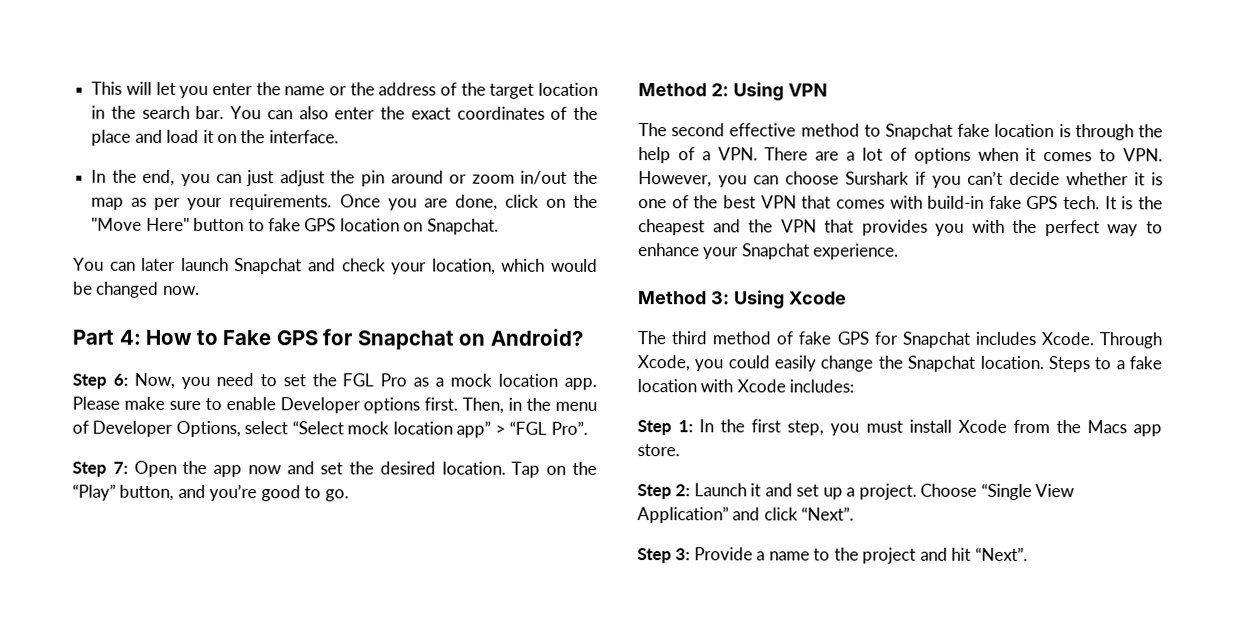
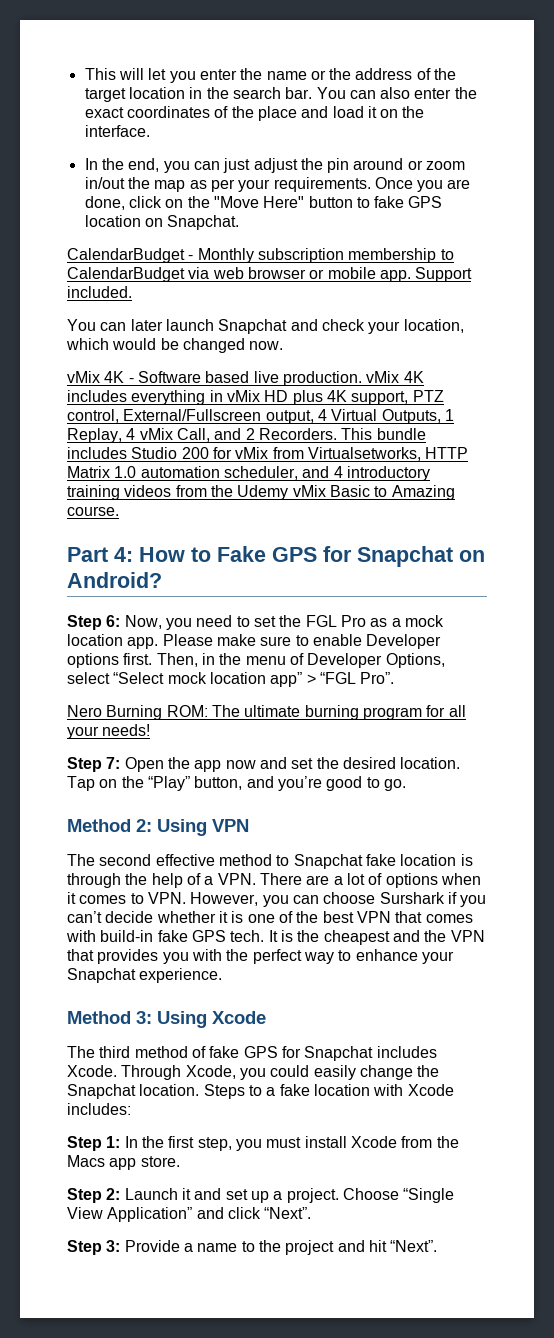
(499, 226) none -> [67,248,454,263] [67,267,473,282] [67,286,132,298] // CalendarBudget - Monthly subscription membership to CalendarBudget via web browser or mobile app. Support included.
(200, 290) none -> [67,371,424,386] [67,390,444,405] [67,409,454,424] [67,428,426,443] [67,447,469,461] [67,466,430,481] [67,485,455,500] [67,506,119,516] // vMix 4K - Software based live production. vMix 4K includes everything in vMix HD plus 4K support, PTZ control, External/Fullscreen output, 4 Virtual Outputs, 1 Replay, 4 vMix Call, and 2 Recorders. This bundle includes Studio 200 for vMix from Virtualsetworks, HTTP Matrix 1.0 automation scheduler, and 4 introductory training videos from the Udemy vMix Basic to Amazing course.
(588, 427) none -> [67,705,466,720] [67,724,151,739] // Nero Burning ROM: The ultimate burning program for all your needs!

